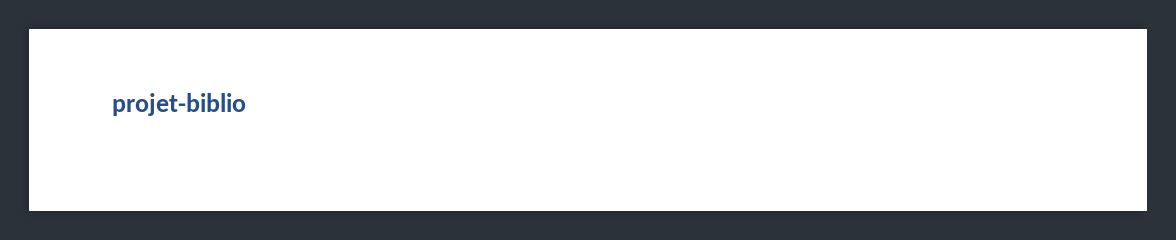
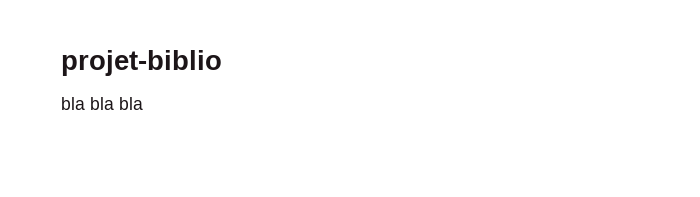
(246, 104) none -> [61,97,143,110] // bla bla bla

